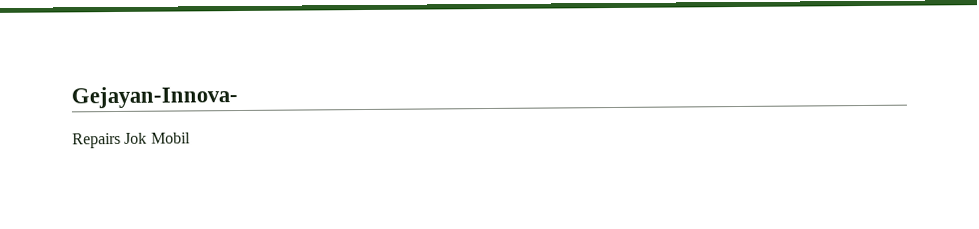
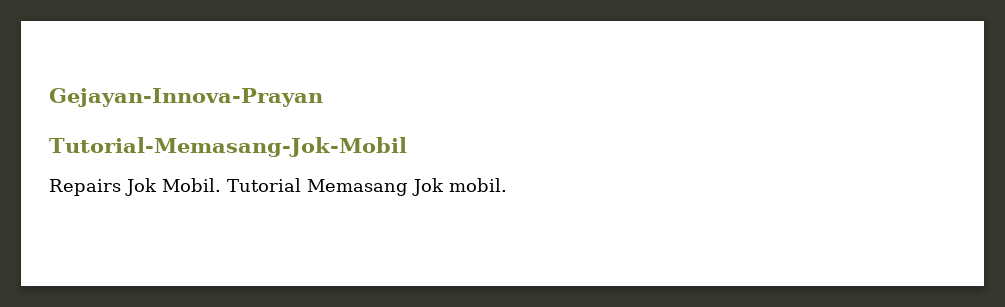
[71,86,238,109] Gejayan-Innova- -> [49,88,323,107] [49,137,407,157] Gejayan-Innova-Prayan // Tutorial-Memasang-Jok-Mobil
[150,132,191,144] Mobil -> [162,178,507,196] Mobil. Tutorial Memasang Jok mobil.

